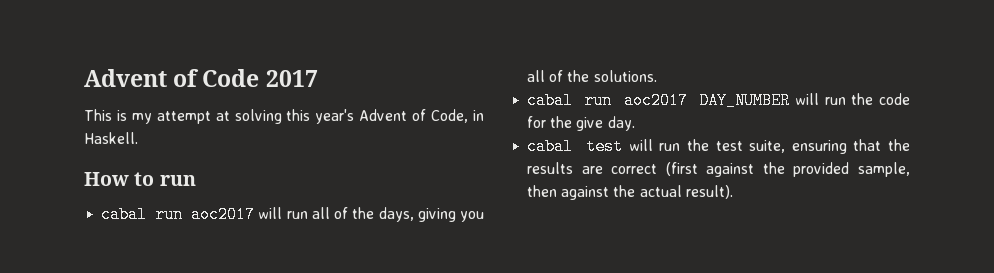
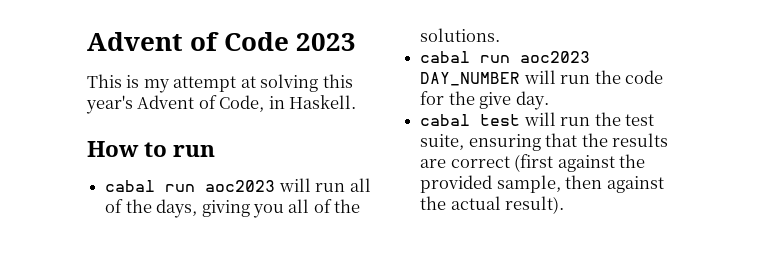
[265,70,318,87] 2017 -> [296,33,357,51] 2023
[191,206,256,223] aoc2017 -> [205,180,276,192] aoc2023
[623,92,688,109] aoc2017 -> [520,51,591,63] aoc2023

